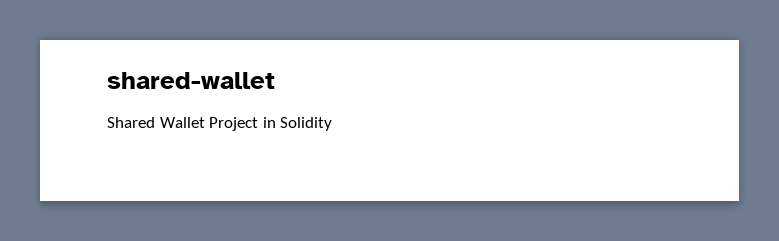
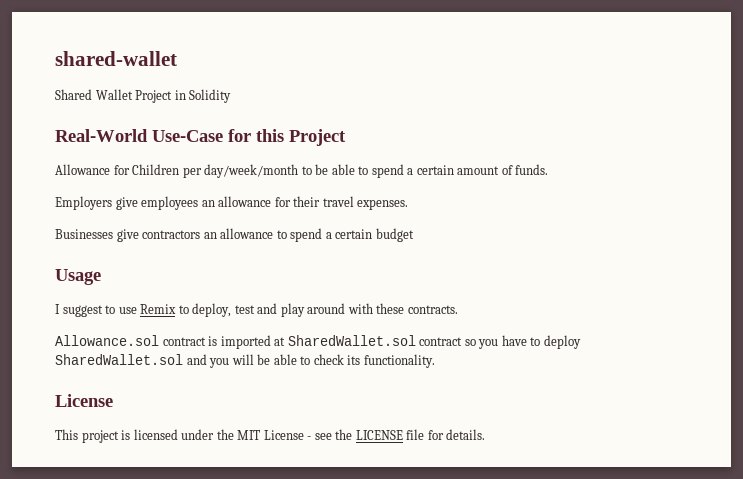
(333, 124) none -> [55,129,346,146] [55,164,549,178] [55,196,409,210] [55,228,414,242] [55,269,101,285] [55,303,458,317] [55,335,581,349] [55,354,435,368] [55,394,113,407] [55,429,486,443] // Real-World Use-Case for this Project // Allowance for Children per day/week/month to be able to spend a certain amount of funds. // Employers give employees an allowance for their travel expenses. // Businesses give contractors an allowance to spend a certain budget // Usage // I suggest to use Remix to deploy, test and play around with these contracts. // Allowance.sol contract is imported at SharedWallet.sol contract so you have to deploy SharedWallet.sol and you will be able to check its functionality. // License // This project is licensed under the MIT License - see the LICENSE file for details.

